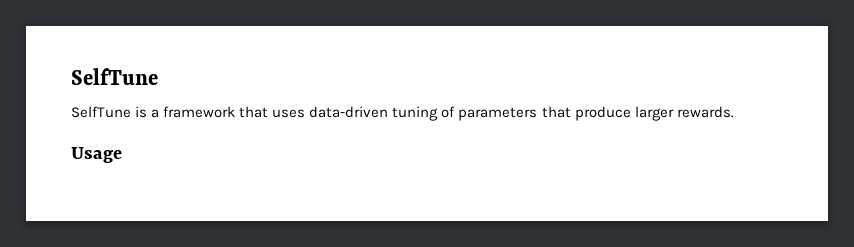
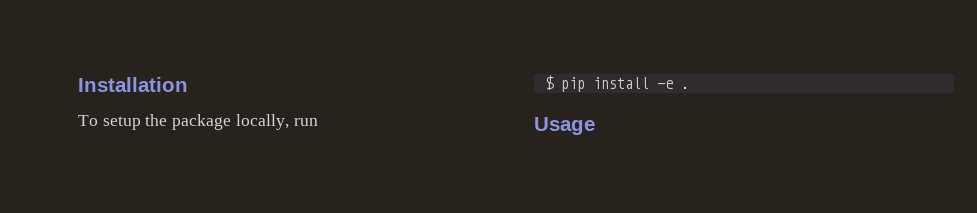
[71,68,158,85] [71,106,734,121] SelfTune // SelfTune is a framework that uses data-driven tuning of parameters that produce larger rewards. -> [78,77,188,92] [78,114,318,130] [544,75,689,92] Installation // To setup the package locally, run // $ pip install -e .

